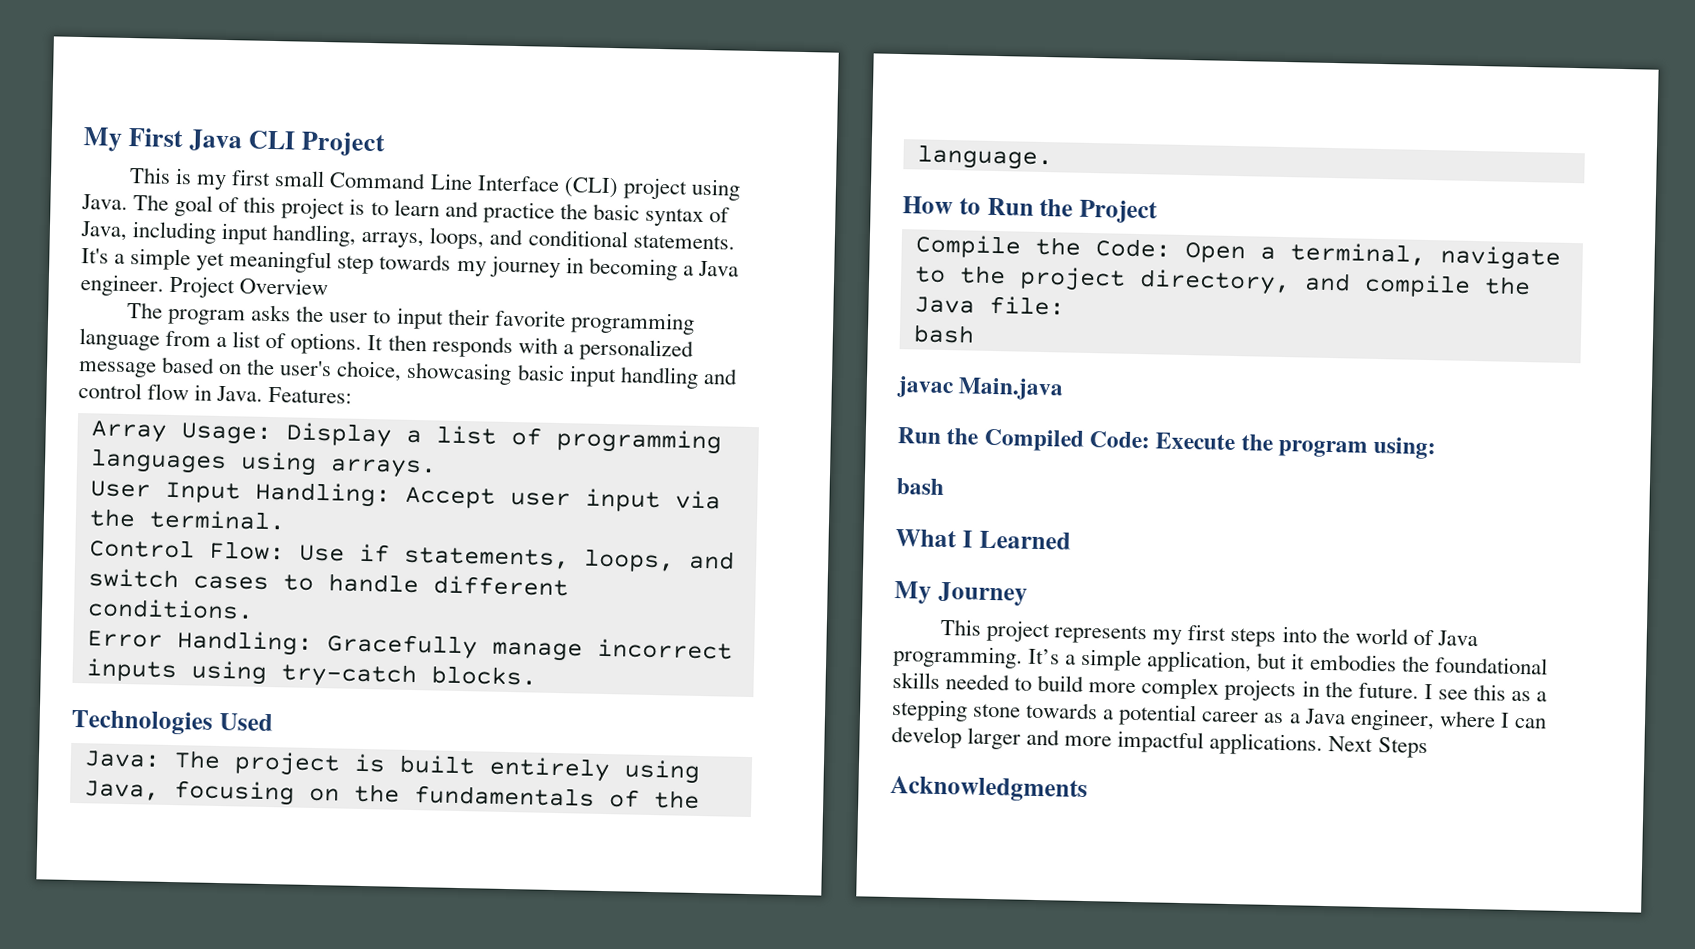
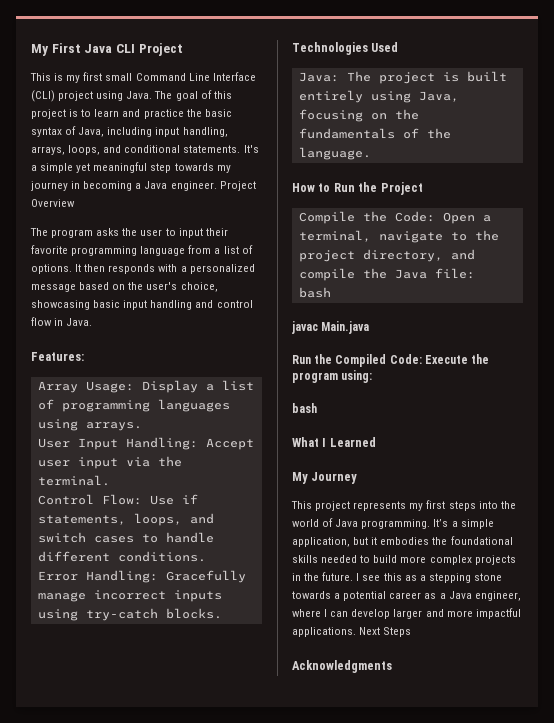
(264, 393) none -> (93, 322) //

